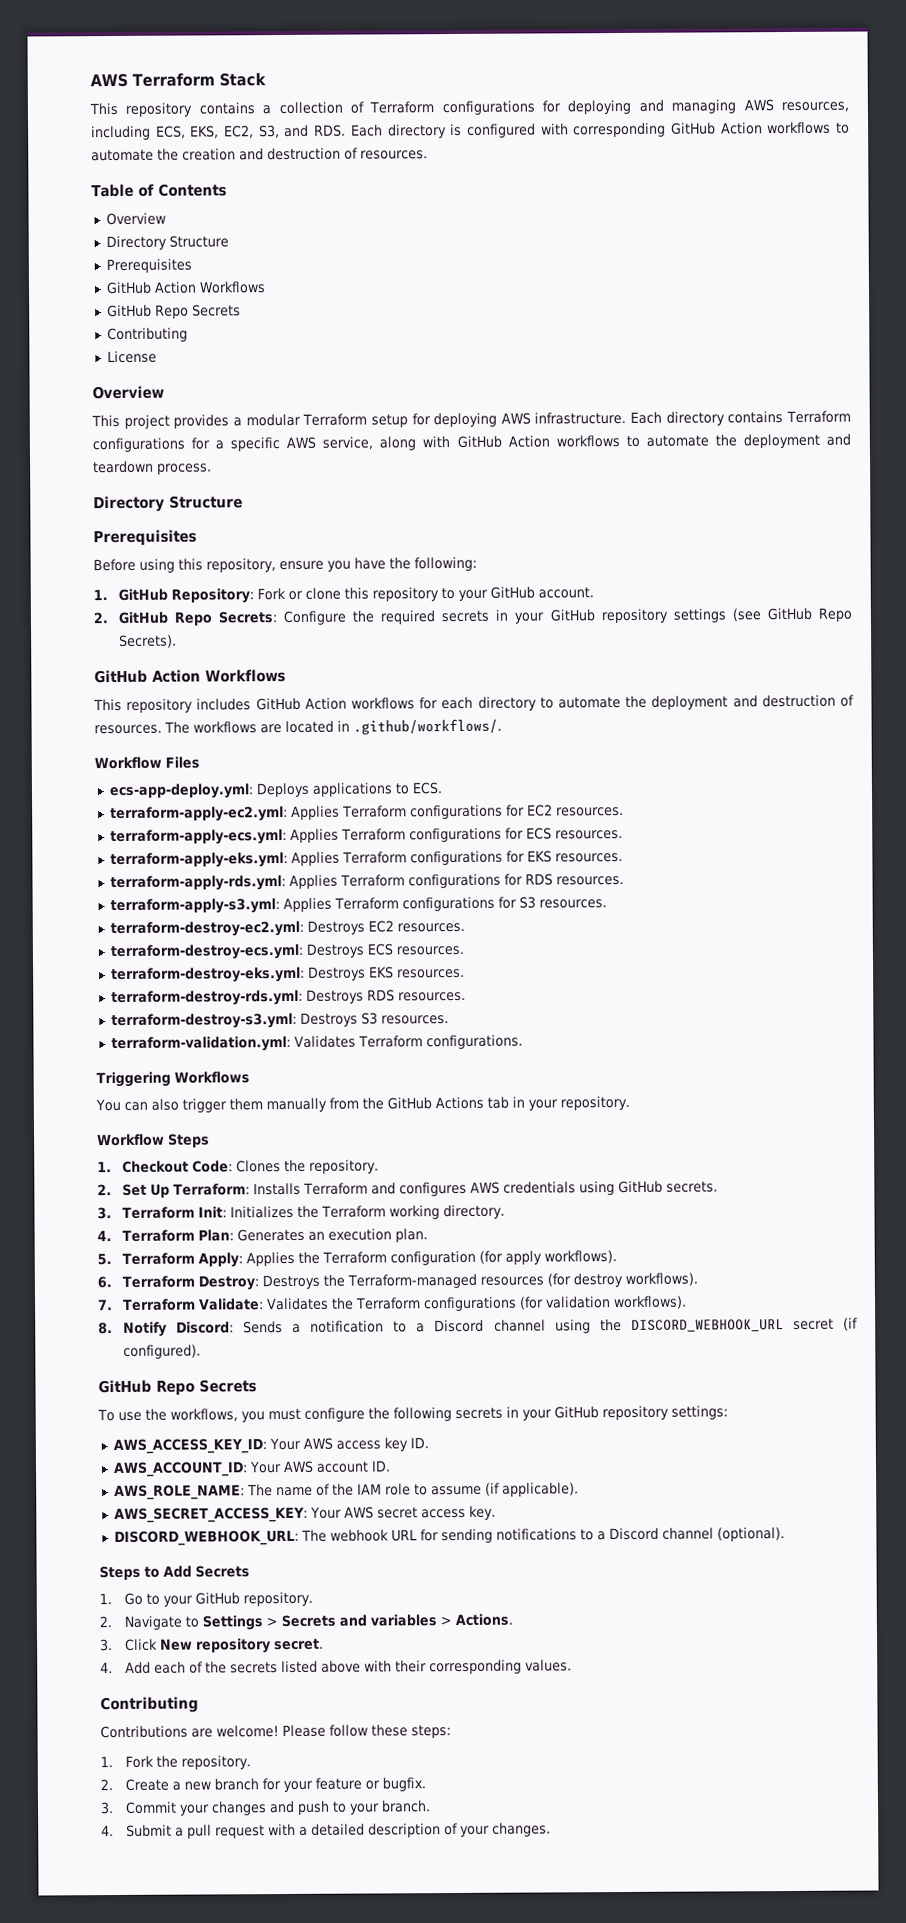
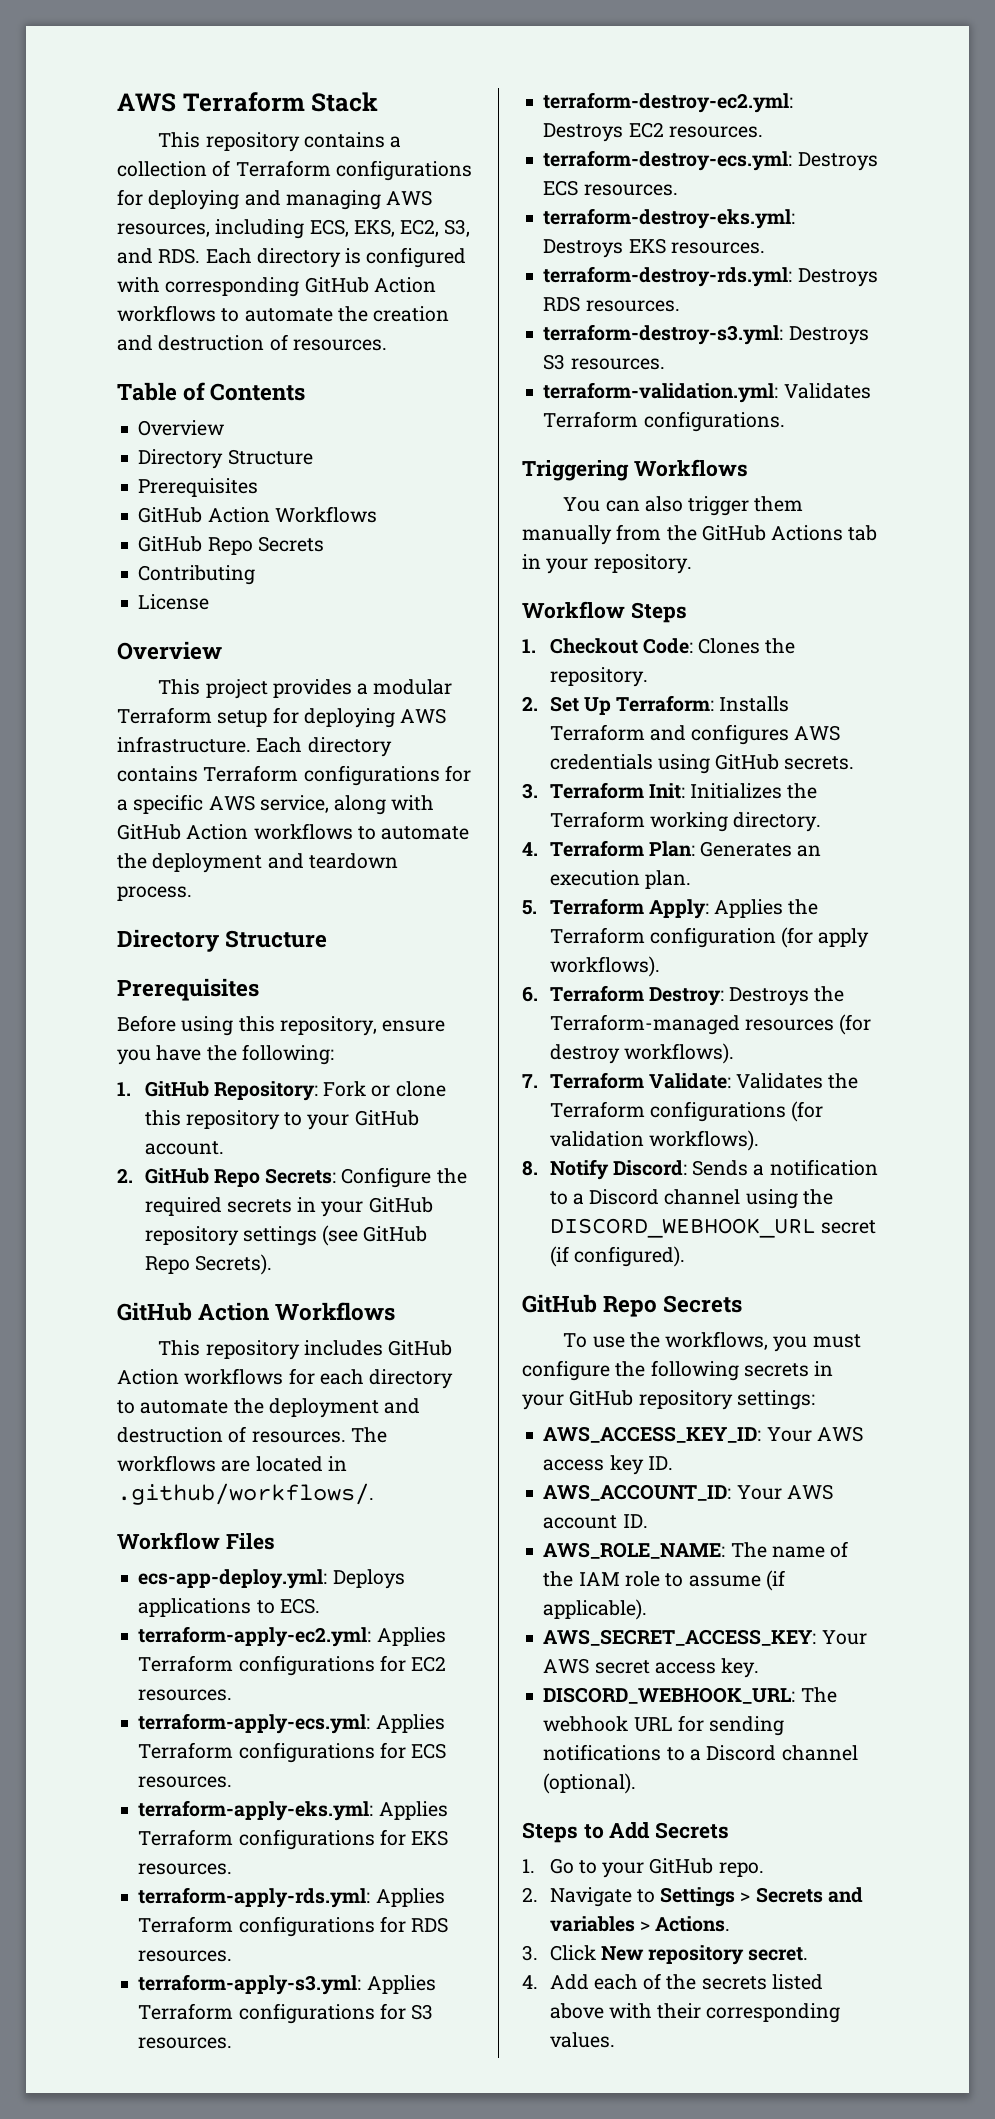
[242,1591,313,1607] repository. -> [718,1862,764,1877] repo.
[100,1696,199,1714] [100,1724,451,1739] [100,1755,251,1770] [100,1777,426,1793] [100,1800,431,1816] [101,1822,551,1839] // Contributing // Contributions are welcome! Please follow these steps: // 1. Fork the repository. // 2. Create a new branch for your feature or bugfix. // 3. Commit your changes and push to your branch. // 4. Submit a pull request with a detailed description of your changes. -> (615, 2040) none

